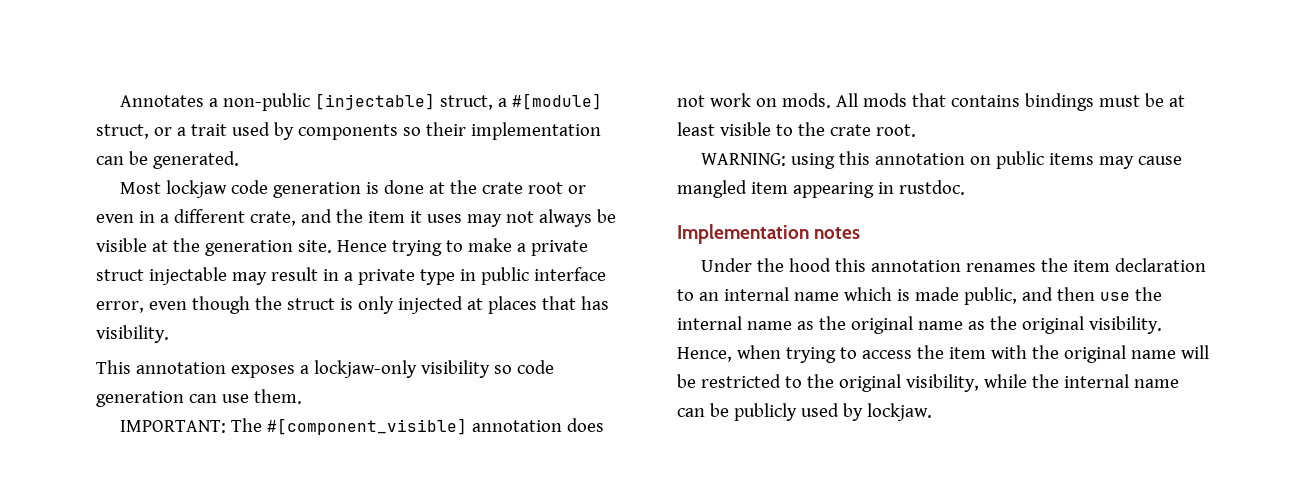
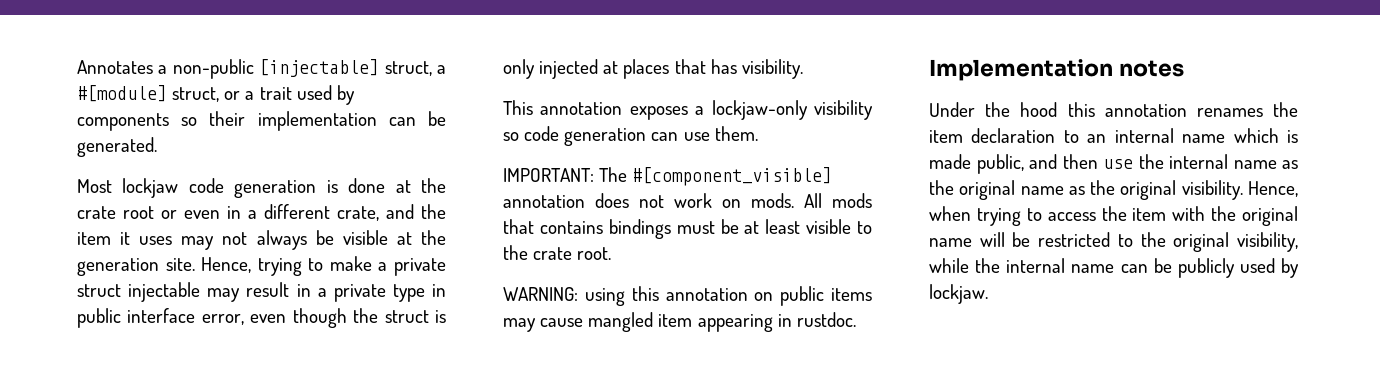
[336,240,387,252] Hence -> [201,257,252,273] Hence,

